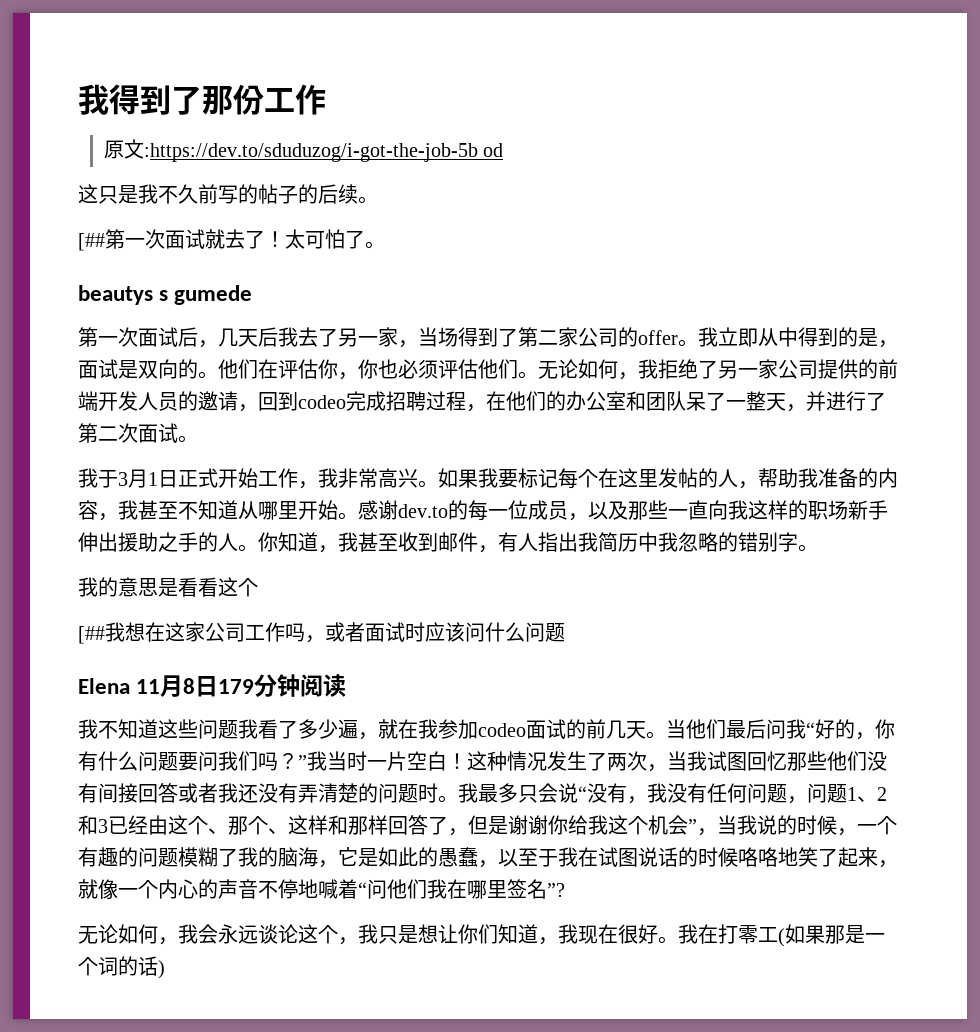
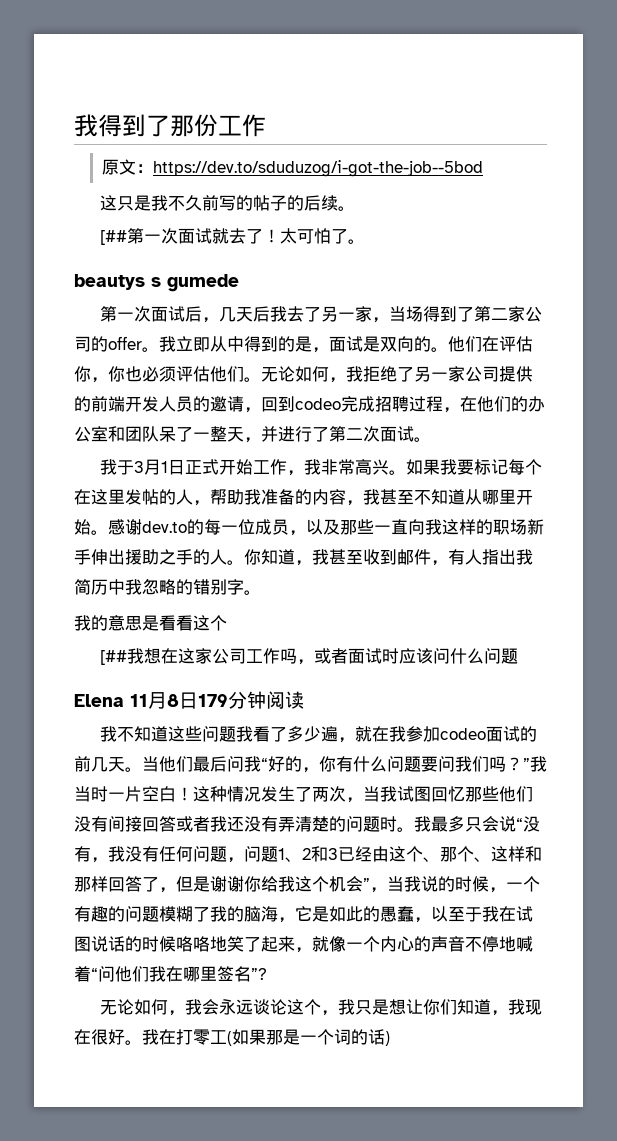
[143,143,503,162] :https://dev.to/sduduzog/i-got-the-job-5b od -> [135,160,483,177] ：https://dev.to/sduduzog/i-got-the-job--5bod

